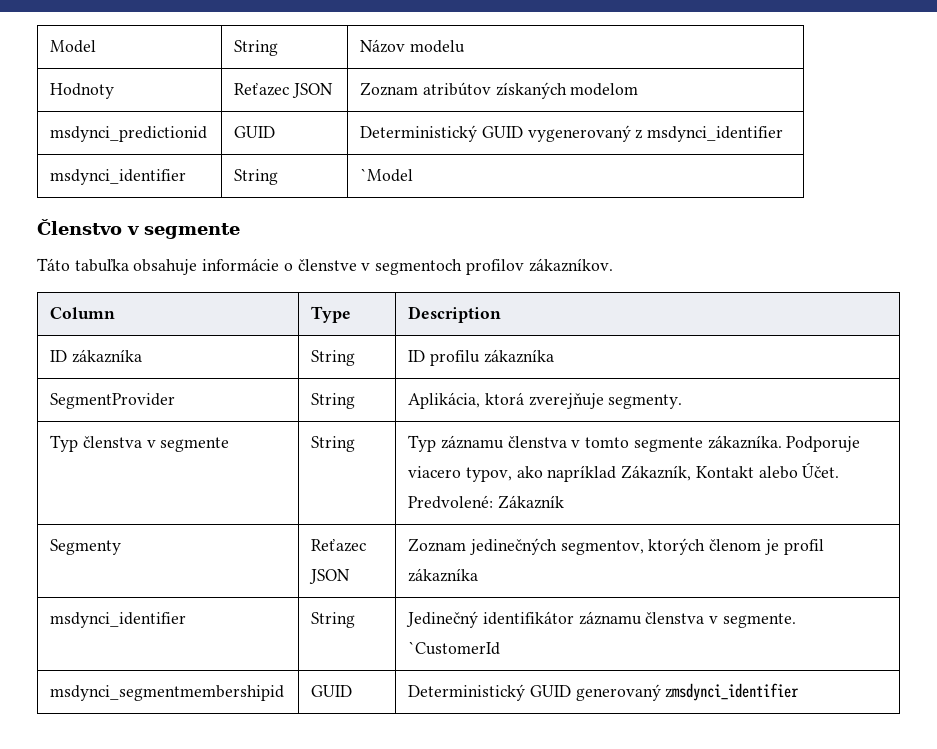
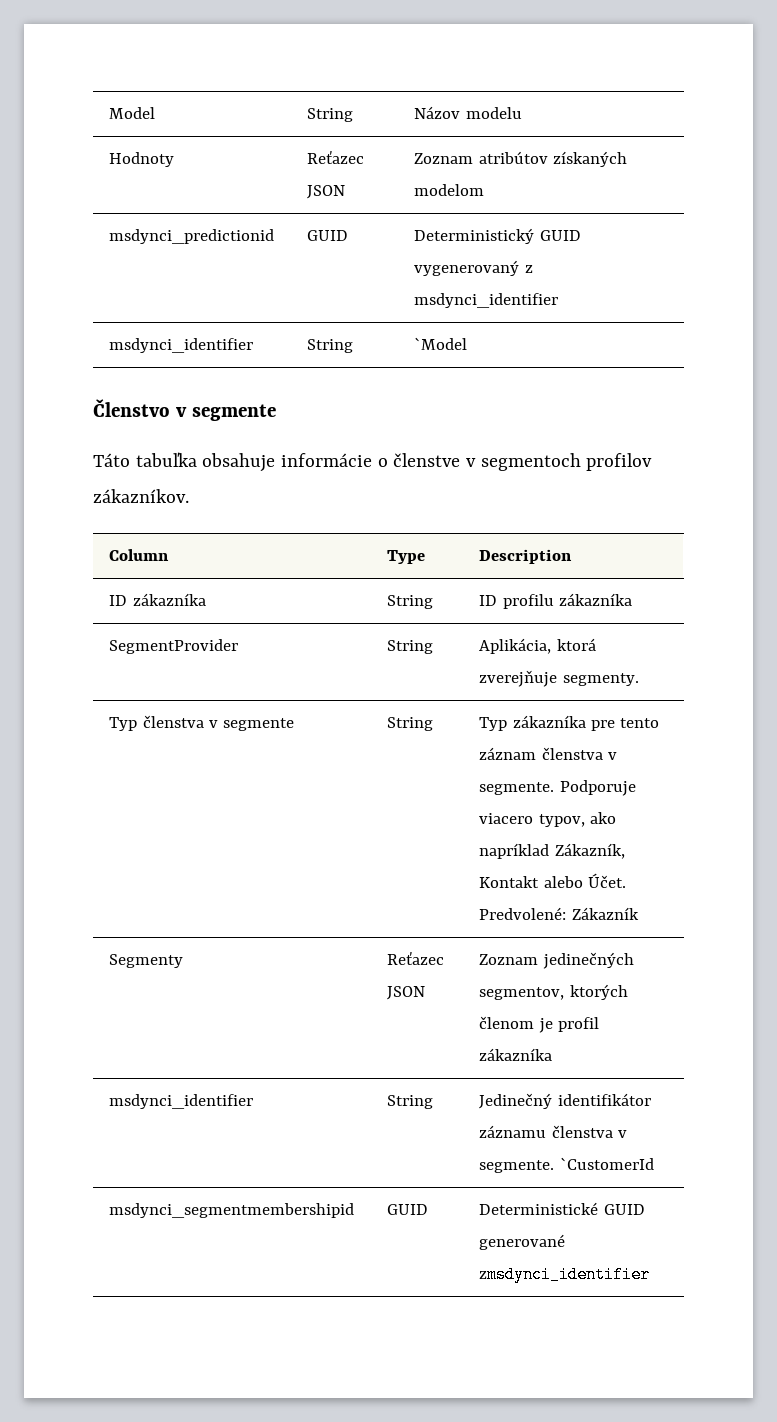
[440,435,782,452] záznamu členstva v tomto segmente zákazníka. -> [512,715,659,731] [479,747,617,760] [479,782,555,795] zákazníka pre tento záznam členstva v segmente.
[408,684,661,701] Deterministický GUID generovaný -> [479,1202,645,1215] [479,1234,566,1250] Deterministické GUID generované

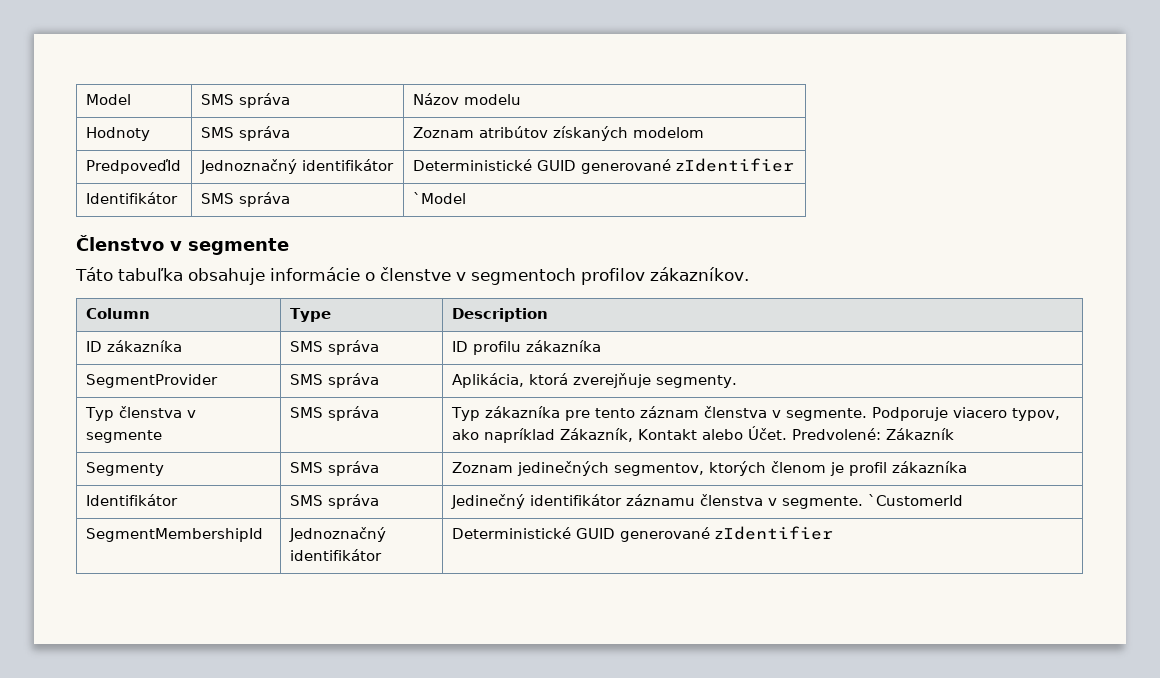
[307,108,354,122] String -> [200,93,290,108] SMS správa
[307,150,365,164] [307,185,346,199] Reťazec JSON -> [200,126,290,141] SMS správa
[109,229,275,244] [307,230,349,241] [414,228,581,244] [414,260,533,276] [414,293,559,308] [109,338,254,353] [307,339,354,353] msdynci_predictionid | GUID | Deterministický GUID vygenerovaný z msdynci_identifier // msdynci_identifier | String -> [85,159,181,174] [199,159,394,174] [412,158,794,174] [85,192,178,204] [200,192,290,207] PredpoveďId | Jednoznačný identifikátor | Deterministické GUID generované zIdentifier // Identifikátor | SMS správa
[387,595,434,609] String -> [289,340,379,355] SMS správa
[387,640,434,654] String -> [289,373,379,388] SMS správa
[387,717,434,731] String -> [289,406,379,421] SMS správa
[387,951,445,965] [387,986,426,1000] Reťazec JSON -> [289,461,379,476] SMS správa
[109,1094,254,1109] [387,1095,434,1109] msdynci_identifier | String -> [85,494,178,506] [289,494,379,509] Identifikátor | SMS správa
[109,1203,355,1218] [387,1204,429,1215] [479,1202,645,1215] [479,1234,566,1250] [479,1266,651,1283] msdynci_segmentmembershipid | GUID | Deterministické GUID generované zmsdynci_identifier -> [85,528,263,542] [288,527,386,542] [289,549,382,561] [451,526,833,542] SegmentMembershipId | Jednoznačný identifikátor | Deterministické GUID generované zIdentifier

